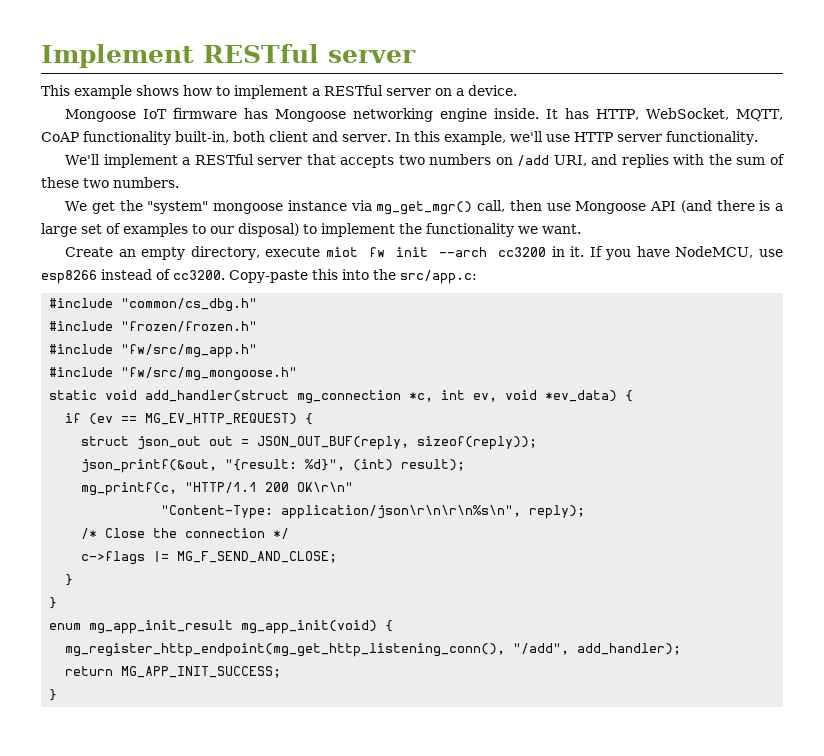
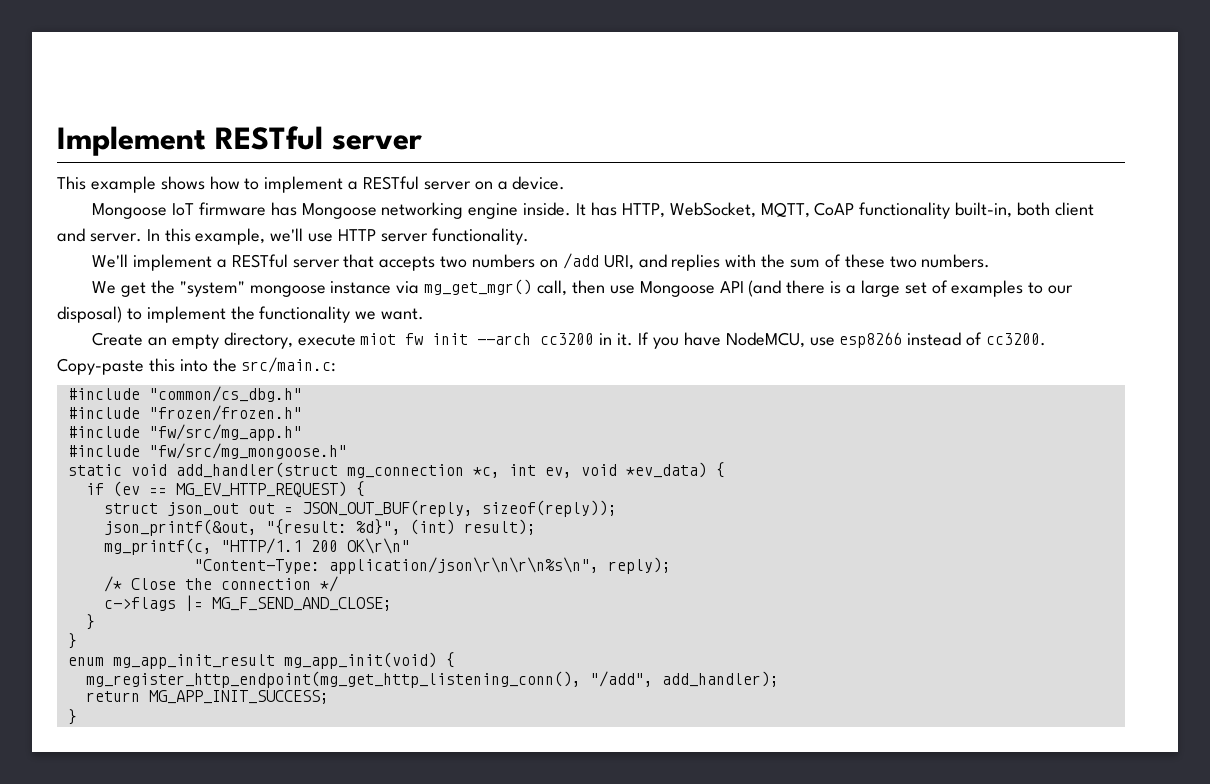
[400,270,477,284] src/app.c: -> [241,357,337,373] src/main.c:

